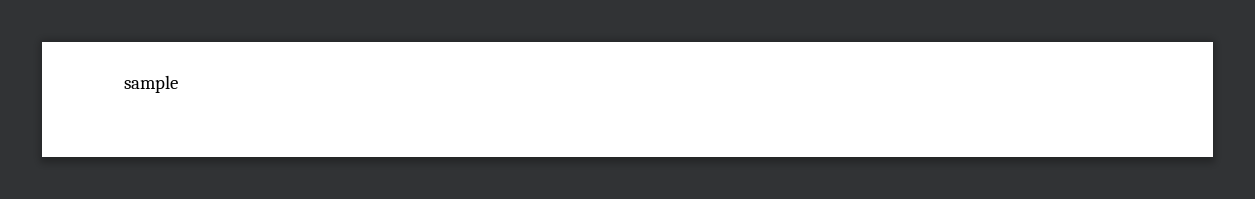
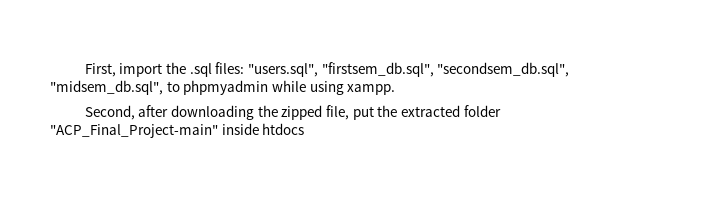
[124,75,178,93] sample -> [84,62,570,77] [50,80,396,95] [84,105,501,120] [50,123,305,138] First, import the .sql files: "users.sql", "firstsem_db.sql", "secondsem_db.sql", "midsem_db.sql", to phpmyadmin while using xampp. // Second, after downloading the zipped file, put the extracted folder "ACP_Final_Project-main" inside htdocs

